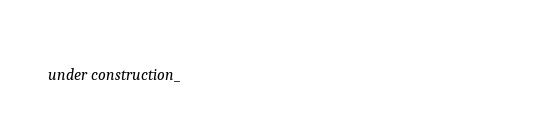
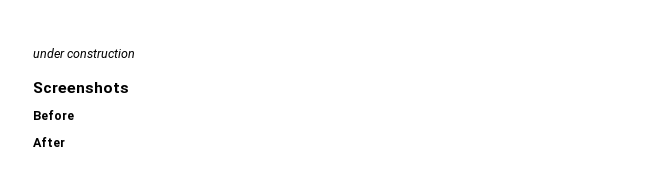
[91,69,181,82] construction_ -> [67,49,136,58] [33,82,129,93] [33,110,74,120] [33,137,65,147] construction // Screenshots // Before // After

